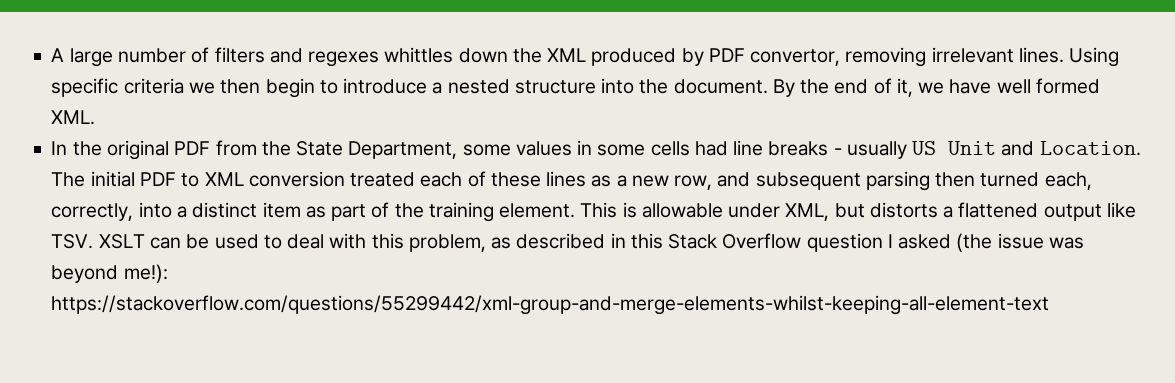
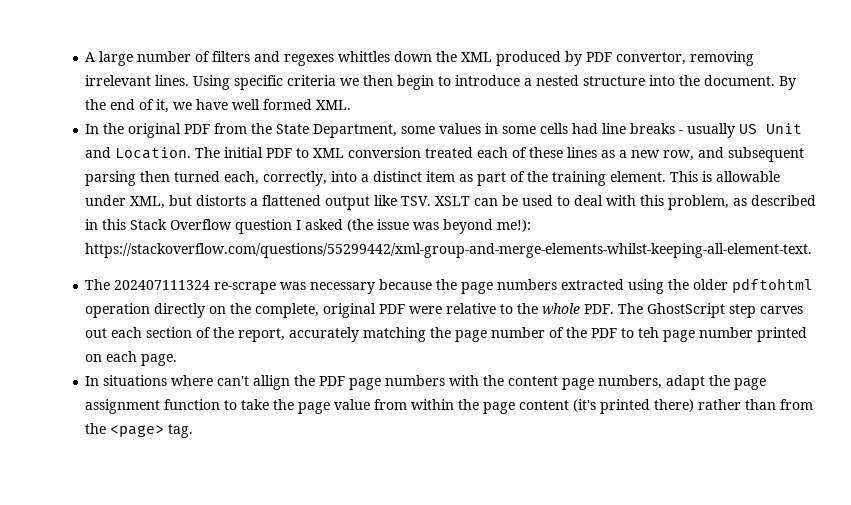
[51,295,1050,315] https://stackoverflow.com/questions/55299442/xml-group-and-merge-elements-whilst-keeping-all-element-text -> [85,243,813,258] [85,278,814,294] [85,303,804,318] [85,327,808,342] [85,351,178,366] [85,375,767,390] [85,399,814,414] [85,423,194,438] https://stackoverflow.com/questions/55299442/xml-group-and-merge-elements-whilst-keeping-all-element-text. // The 202407111324 re-scrape was necessary because the page numbers extracted using the older pdftohtml operation directly on the complete, original PDF were relative to the whole PDF. The GhostScript step carves out each section of the report, accurately matching the page number of the PDF to teh page number printed on each page. // In situations where can't allign the PDF page numbers with the content page numbers, adapt the page assignment function to take the page value from within the page content (it's printed there) rather than from the <page> tag.

